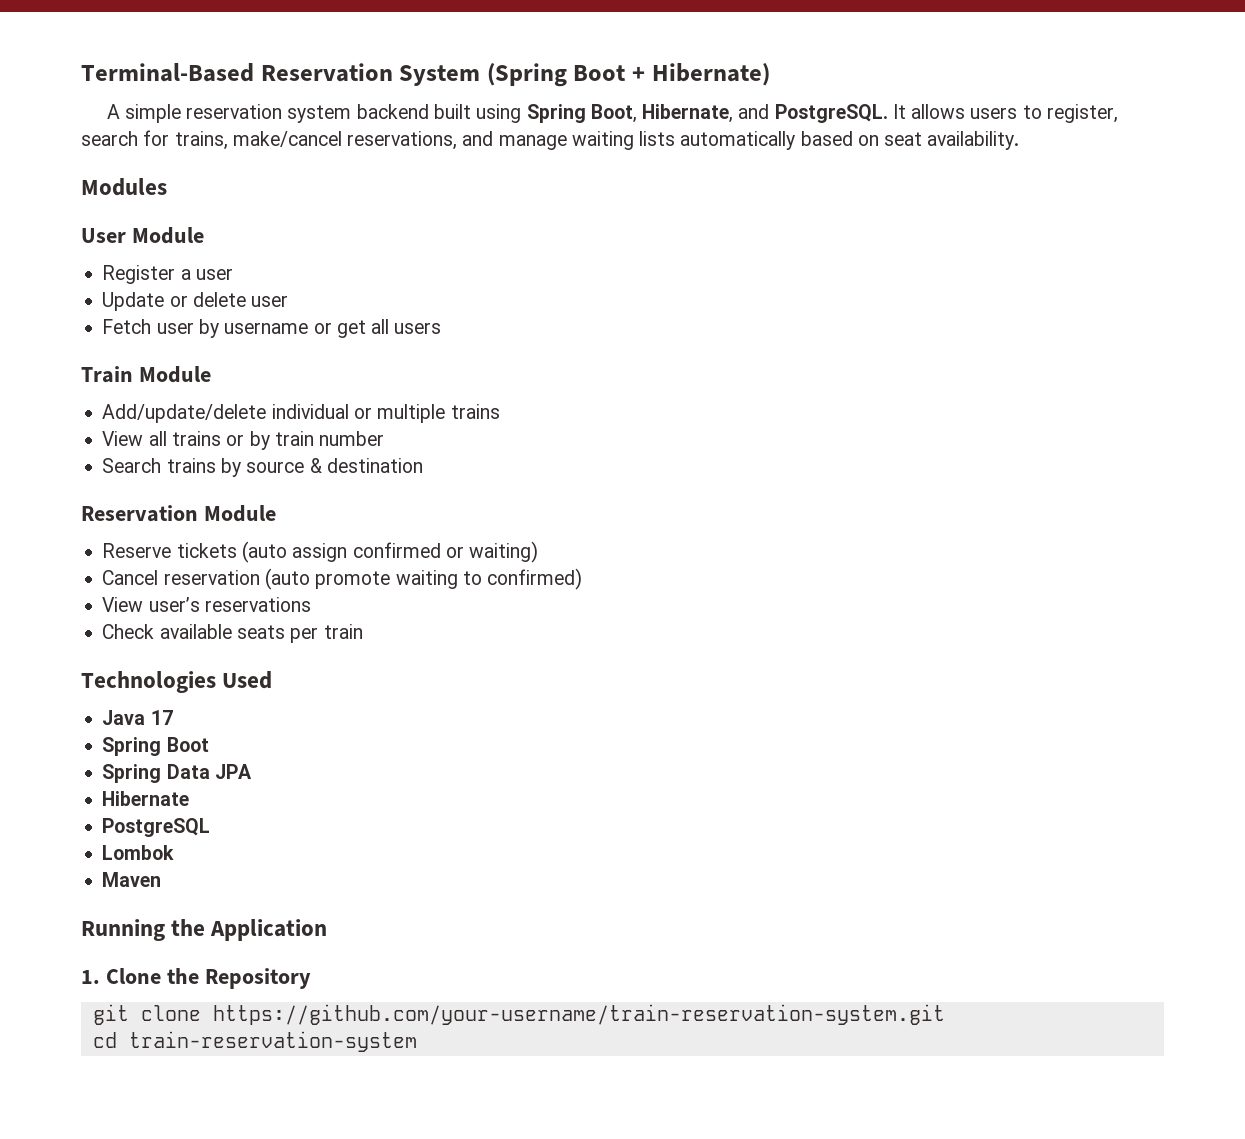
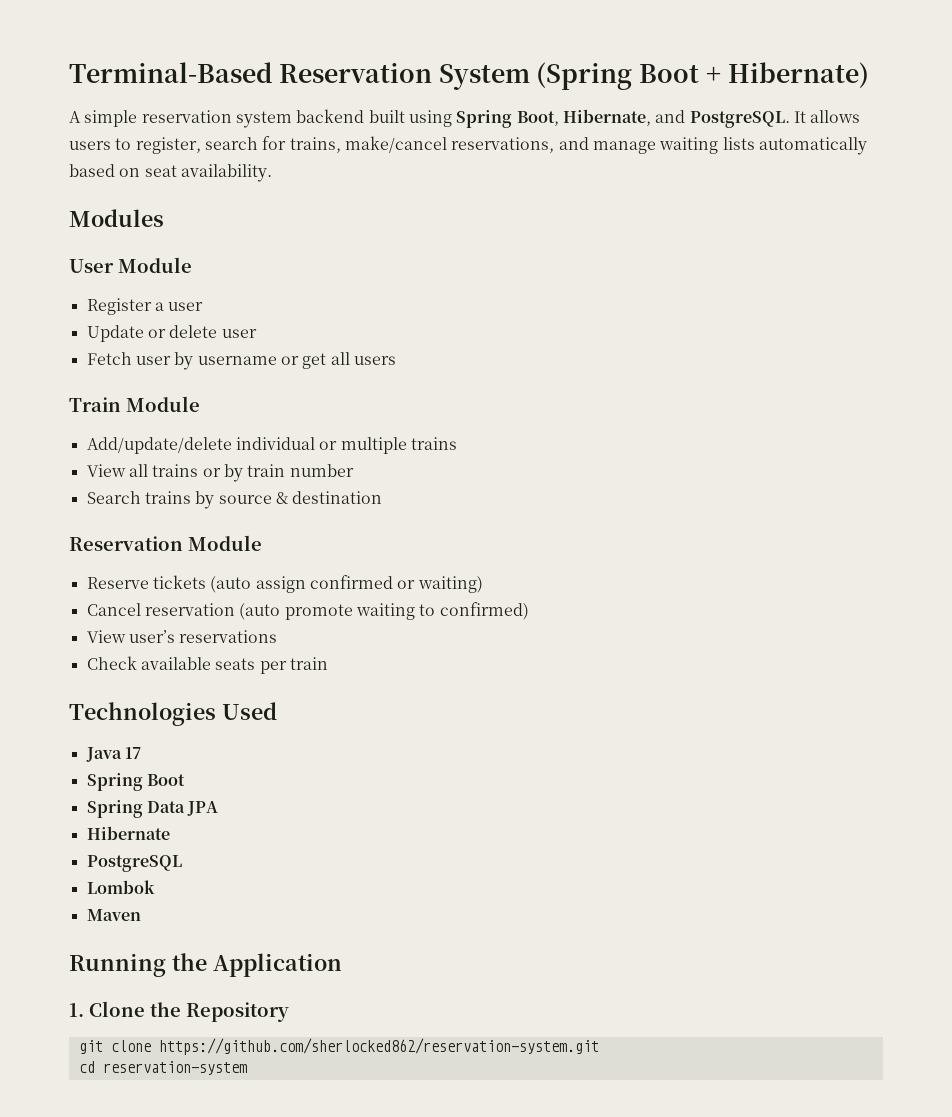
[212,1004,945,1025] https://github.com/your-username/train-reservation-system.git -> [158,1038,599,1055] https://github.com/sherlocked862/reservation-system.git
[128,1031,417,1052] train-reservation-system -> [102,1061,247,1075] reservation-system

